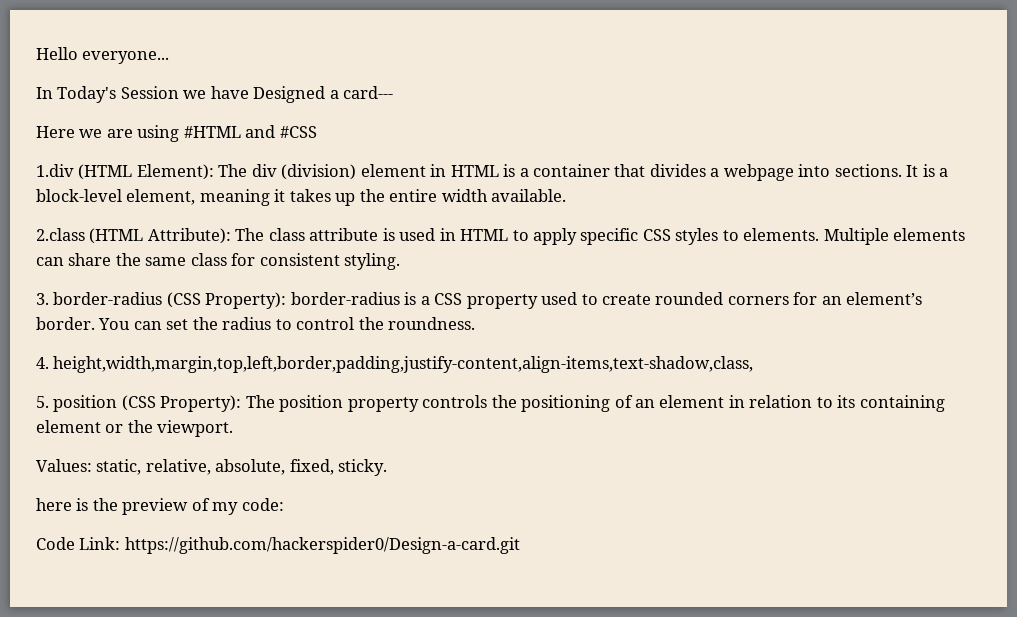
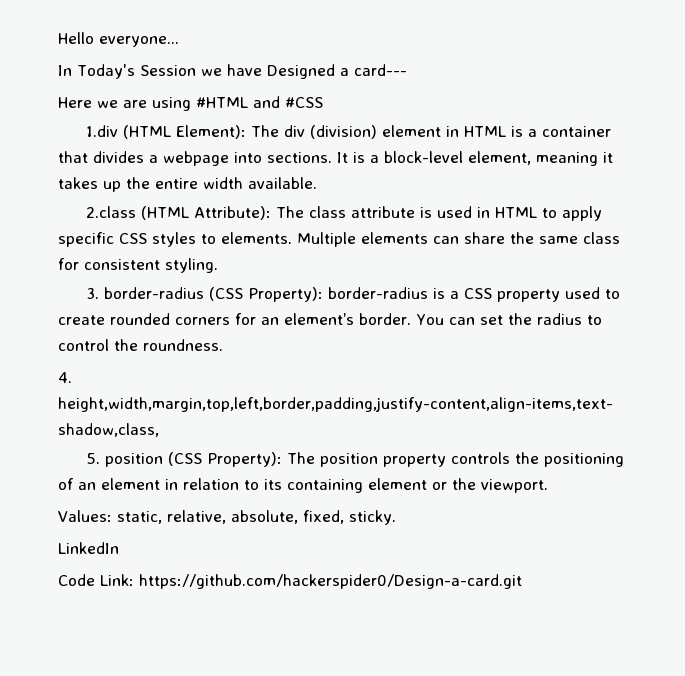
[36,498,284,515] here is the preview of my code: -> [58,542,119,554] LinkedIn

